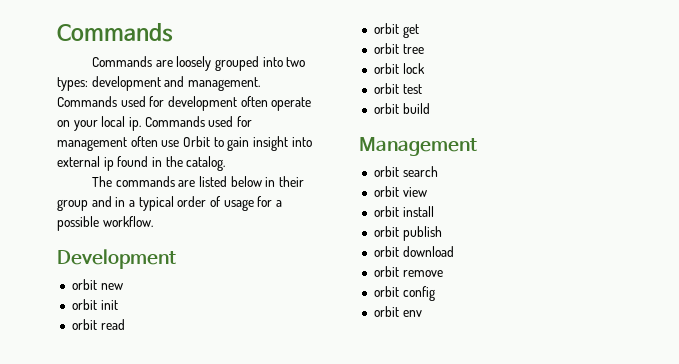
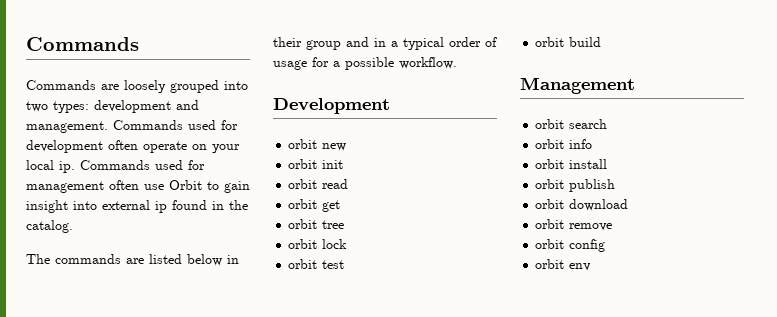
[402,187,427,197] view -> [569,139,593,149] info

